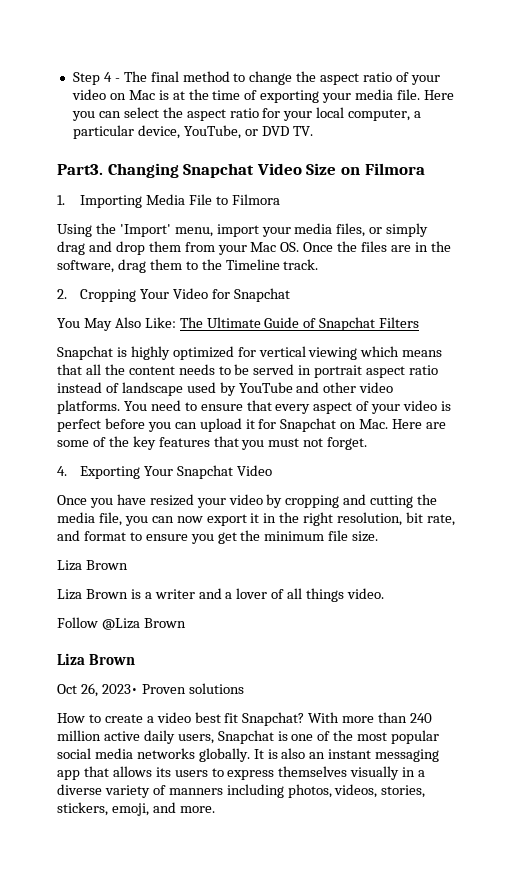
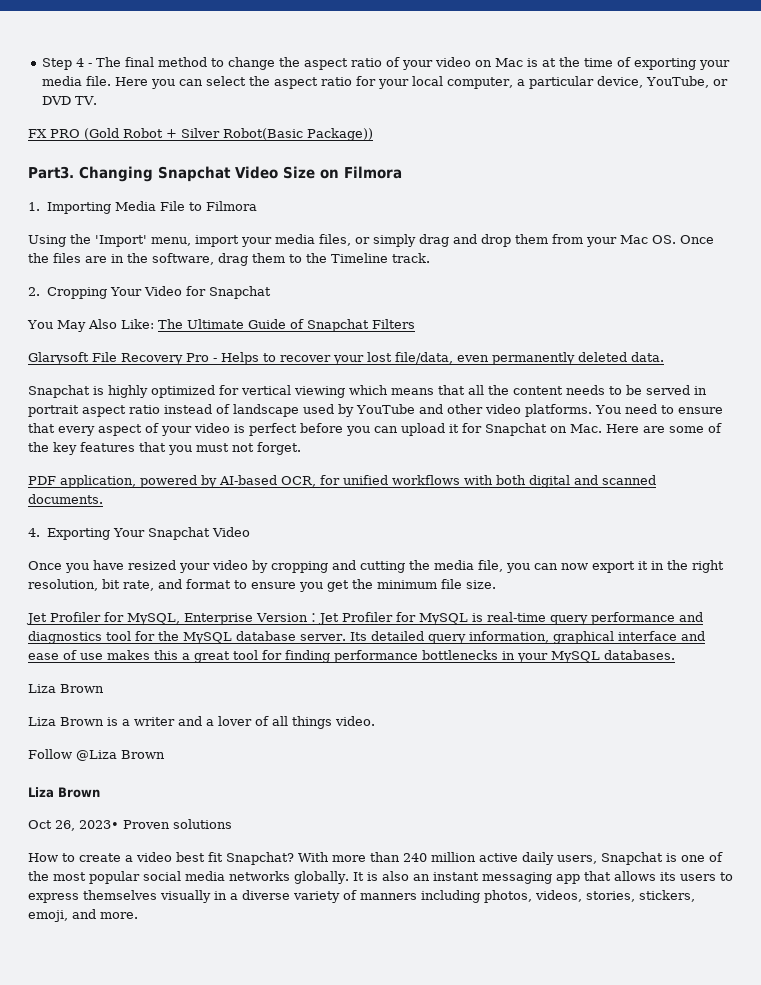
(313, 131) none -> [28,128,373,141] // FX PRO (Gold Robot + Silver Robot(Basic Package))
(420, 322) none -> [28,352,664,365] // Glarysoft File Recovery Pro - Helps to recover your lost file/data, even permanently deleted data.
(368, 443) none -> [28,475,656,488] [28,494,103,504] // PDF application, powered by AI-based OCR, for unified workflows with both digital and scanned documents.
(379, 536) none -> [26,612,703,625] [28,631,705,644] [28,650,675,663] // Jet Profiler for MySQL, Enterprise Version：Jet Profiler for MySQL is real-time query performance and diagnostics tool for the MySQL database server. Its detailed query information, graphical interface and ease of use makes this a great tool for finding performance bottlenecks in your MySQL databases.

